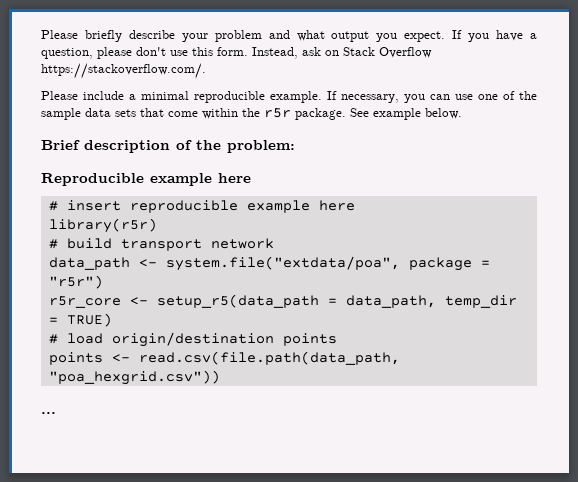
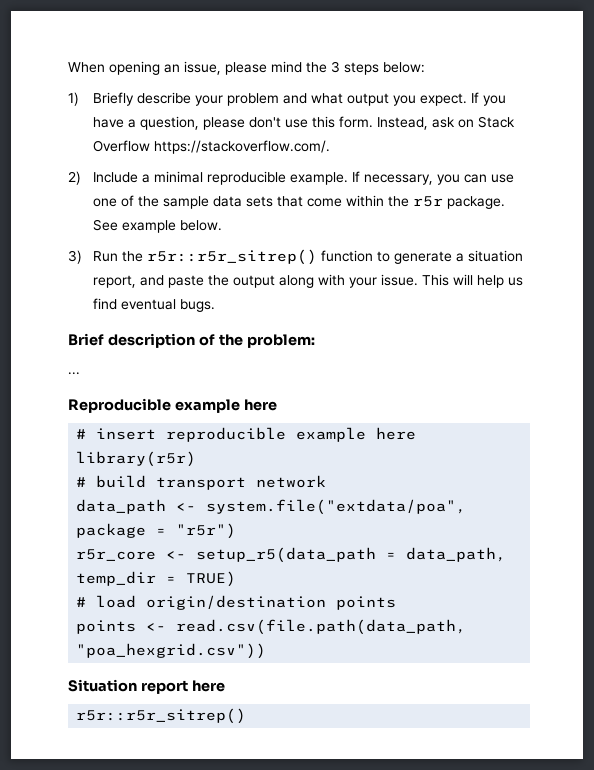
[41,30,122,42] Please briefly -> [68,61,425,75] [68,92,135,106] When opening an issue, please mind the 3 steps below: // 1) Briefly
[41,91,124,100] Please include -> [68,171,139,185] 2) Include
(462, 113) none -> [68,249,524,265] [93,274,524,288] [93,298,216,312] // 3) Run the r5r::r5r_sitrep() function to generate a situation report, and paste the output along with your issue. This will help us find eventual bugs.
(295, 146) none -> [68,372,80,375] // ...
[41,412,56,414] ... -> [68,679,225,694] [76,708,247,724] Situation report here // r5r::r5r_sitrep()

